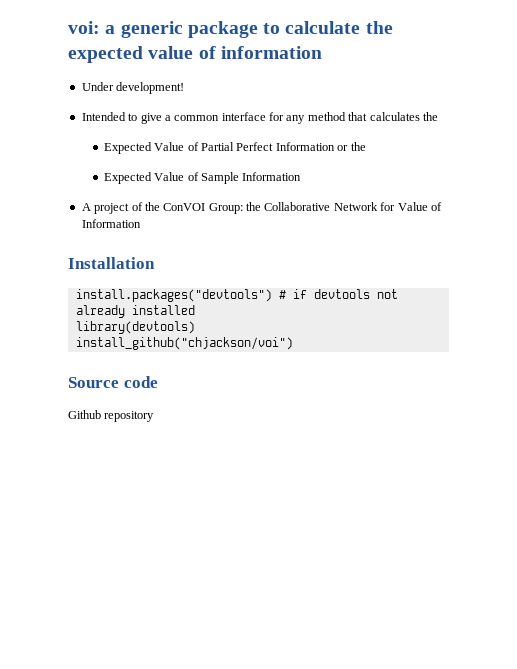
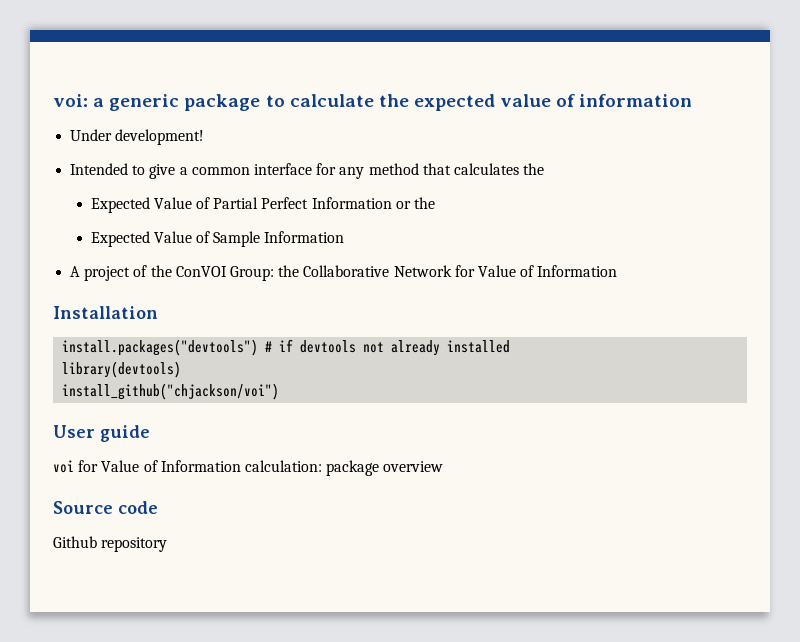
(293, 343) none -> [53,425,150,442] [53,460,444,476] // User guide // voi for Value of Information calculation: package overview

